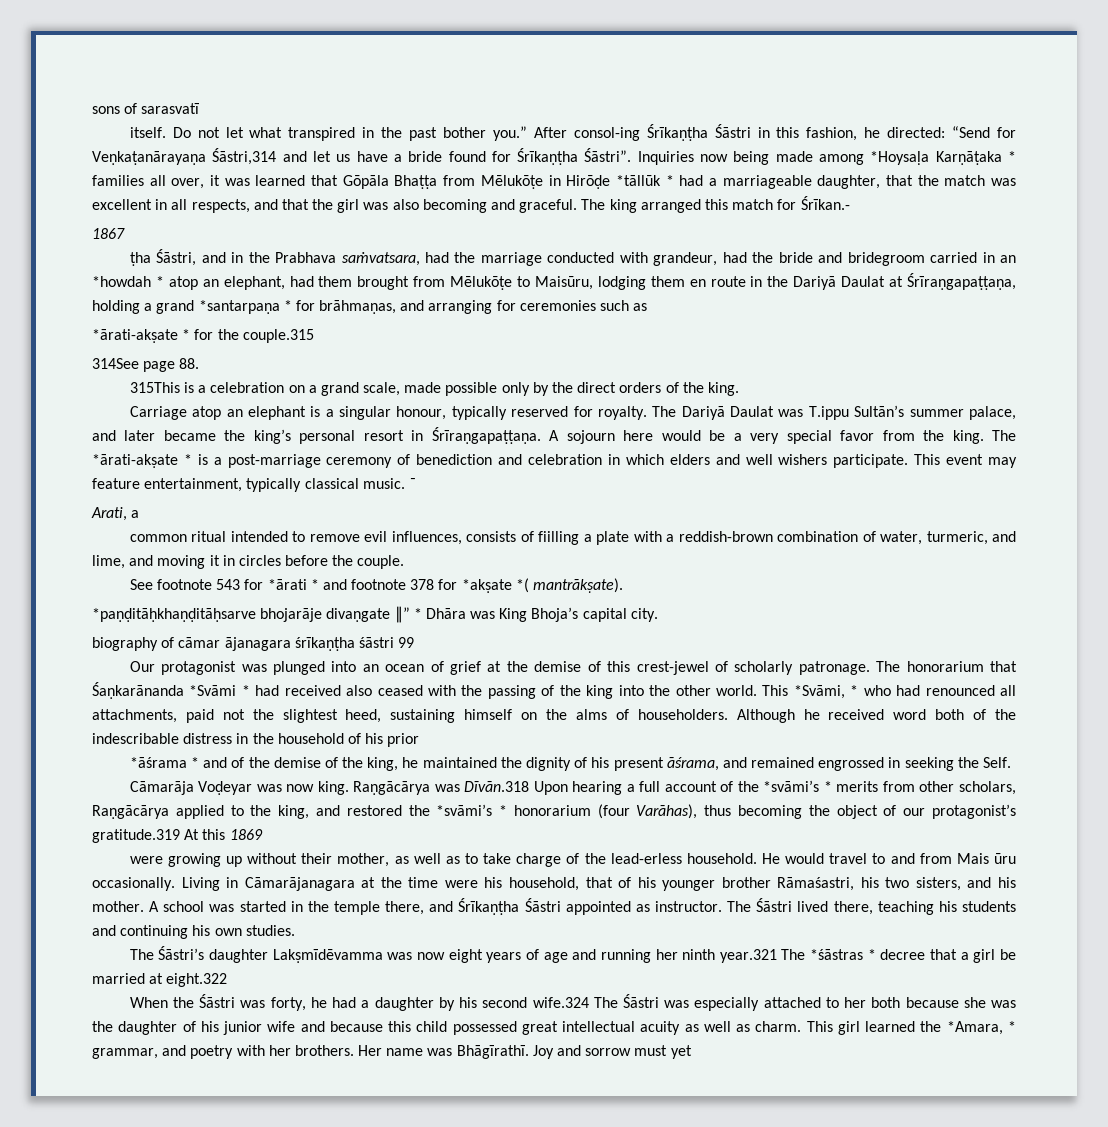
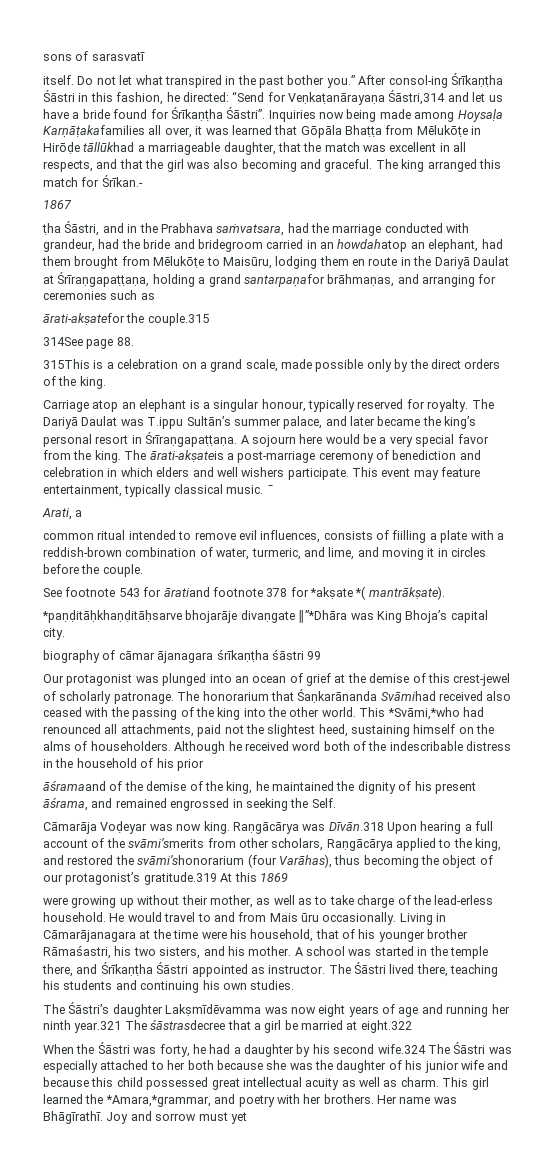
[870,151,1016,165] [92,175,144,186] *Hoysaḷa Karṇāṭaka * families -> [457,109,503,122] [43,125,145,138] Hoysaḷa Karṇāṭakafamilies
[615,175,704,186] *tāllūk * had -> [83,142,135,152] tāllūkhad
[92,276,198,290] *howdah * atop -> [337,239,408,252] howdahatop
[198,300,315,314] *santarpaṇa * for -> [243,274,325,287] santarpaṇafor
[92,329,214,343] *ārati-akṣate * for -> [43,313,125,325] ārati-akṣatefor
[92,454,208,468] *ārati-akṣate * is -> [149,450,224,462] ārati-akṣateis
[267,579,347,590] *ārati * and -> [163,587,210,597] āratiand
[394,606,466,623] ∥” * Dhāra -> [298,609,348,623] ∥”*Dhāra
[189,685,280,696] *Svāmi * had -> [380,691,436,701] Svāmihad
[793,685,891,699] *Svāmi, * who -> [387,707,460,720] *Svāmi,*who
[129,757,228,768] *āśrama * and -> [43,780,106,791] āśramaand
[763,780,879,792] *svāmi’s * merits -> [128,838,205,848] svāmi’smerits
[436,804,591,816] *svāmi’s * honorarium -> [137,855,245,865] svāmi’shonorarium
[810,949,926,960] *śāstras * decree -> [150,1019,226,1030] śāstrasdecree
[946,1021,1016,1035] [92,1048,158,1059] *Amara, * grammar, -> [105,1095,211,1107] *Amara,*grammar,

